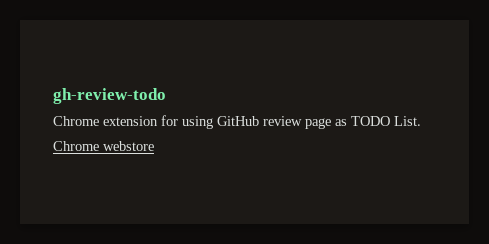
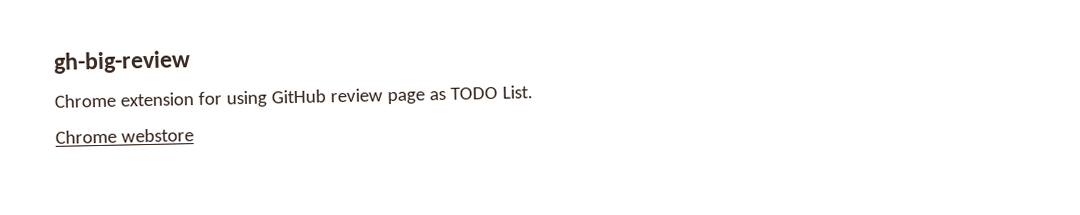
[53,88,166,104] gh-review-todo -> [53,50,191,74] gh-big-review

